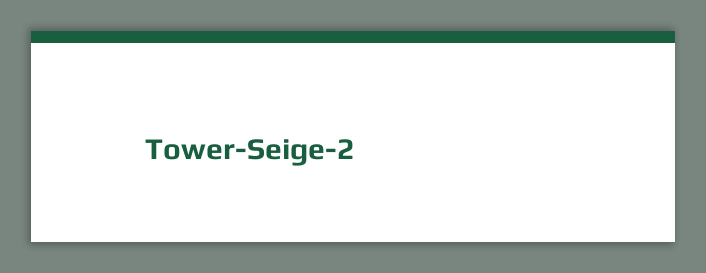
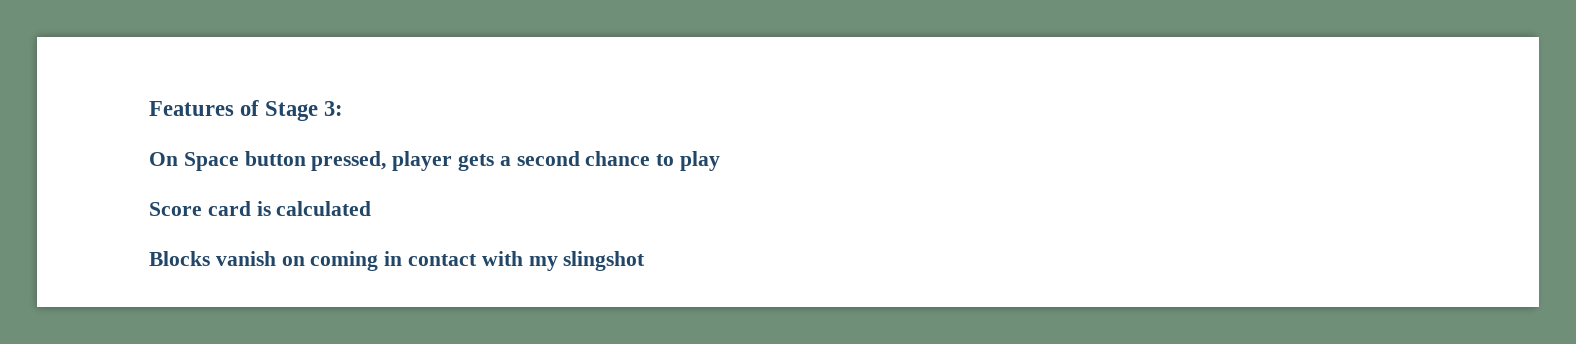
[145,139,354,166] Tower-Seige-2 -> [149,100,344,121] [149,151,721,171] [149,201,372,216] [149,251,646,271] Features of Stage 3: // On Space button pressed, player gets a second chance to play // Score card is calculated // Blocks vanish on coming in contact with my slingshot

